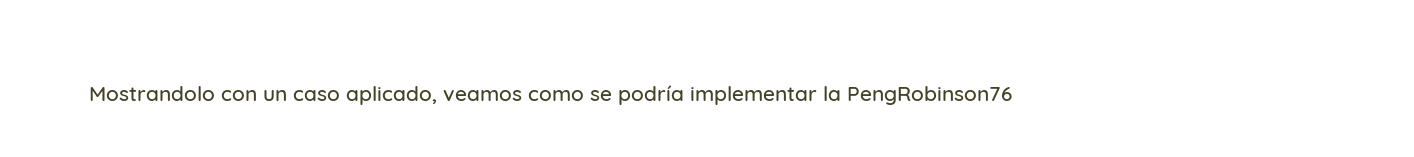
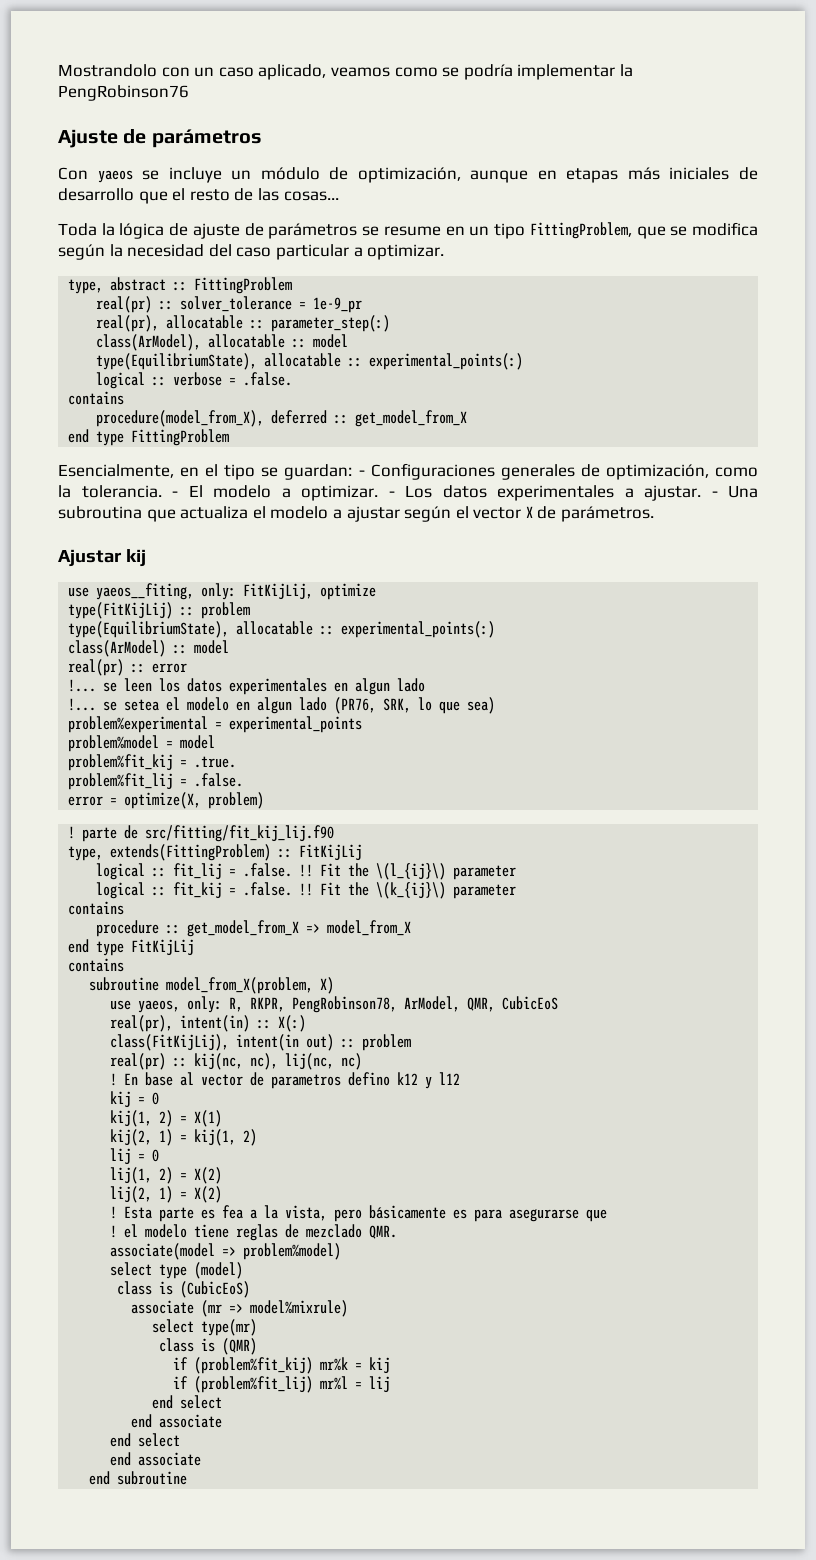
(1012, 95) none -> [58,129,262,148] [58,167,759,183] [58,188,339,204] [58,222,759,239] [58,244,445,260] [68,277,293,294] [96,296,363,313] [96,315,391,332] [96,334,349,351] [96,353,524,370] [96,372,293,389] [68,391,125,405] [96,410,468,427] [68,429,230,446] [58,463,759,480] [58,485,758,501] [58,506,655,522] [58,549,146,567] [68,583,377,600] [68,602,251,619] [68,621,496,638] [68,640,230,657] [68,659,188,676] [68,678,426,695] [68,697,496,714] [68,716,363,733] [68,735,216,752] [68,754,237,771] [68,773,244,790] [68,792,265,809] [68,825,335,842] [68,844,363,861] [96,863,517,880] [96,882,517,899] [68,901,125,915] [96,920,412,937] [68,939,195,956] [68,958,125,972] [89,977,335,994] [110,996,559,1013] [110,1015,307,1032] [110,1034,412,1051] [110,1053,363,1070] [110,1072,461,1089] [110,1091,160,1108] [110,1110,223,1127] [110,1129,258,1146] [110,1148,160,1165] [110,1167,223,1184] [110,1186,223,1203] [110,1205,608,1222] [110,1224,398,1241] [110,1243,342,1260] [110,1262,244,1279] [117,1281,251,1298] [131,1300,349,1317] [152,1319,258,1336] [159,1338,258,1355] [173,1357,391,1374] [173,1376,391,1393] [152,1395,223,1409] [131,1414,223,1428] [110,1433,181,1447] [110,1452,202,1466] [89,1471,188,1485] // Ajuste de parámetros // Con yaeos se incluye un módulo de optimización, aunque en etapas más iniciales de desarrollo que el resto de las cosas... // Toda la lógica de ajuste de parámetros se resume en un tipo FittingProblem, que se modifica según la necesidad del caso particular a optimizar. // type, abstract :: FittingProblem // real(pr) :: solver_tolerance = 1e-9_pr // real(pr), allocatable :: parameter_step(:) // class(ArModel), allocatable :: model // type(EquilibriumState), allocatable :: experimental_points(:) // logical :: verbose = .false. // contains // procedure(model_from_X), deferred :: get_model_from_X // end type FittingProblem // Esencialmente, en el tipo se guardan: - Configuraciones generales de optimización, como la tolerancia. - El modelo a optimizar. - Los datos experimentales a ajustar. - Una subroutina que actualiza el modelo a ajustar según el vector X de parámetros. // Ajustar kij // use yaeos__fiting, only: FitKijLij, optimize // type(FitKijLij) :: problem // type(EquilibriumState), allocatable :: experimental_points(:) // class(ArModel) :: model // real(pr) :: error // !... se leen los datos experimentales en algun lado // !... se setea el modelo en algun lado (PR76, SRK, lo que sea) // problem%experimental = experimental_points // problem%model = model // problem%fit_kij = .true. // problem%fit_lij = .false. // error = optimize(X, problem) // ! parte de src/fitting/fit_kij_lij.f90 // type, extends(FittingProblem) :: FitKijLij // logical :: fit_lij = .false. !! Fit the \(l_{ij}\) parameter // logical :: fit_kij = .false. !! Fit the \(k_{ij}\) parameter // contains // procedure :: get_model_from_X => model_from_X // end type FitKijLij // contains // subroutine model_from_X(problem, X) // use yaeos, only: R, RKPR, PengRobinson78, ArModel, QMR, CubicEoS // real(pr), intent(in) :: X(:) // class(FitKijLij), intent(in out) :: problem // real(pr) :: kij(nc, nc), lij(nc, nc) // ! En base al vector de parametros defino k12 y l12 // kij = 0 // kij(1, 2) = X(1) // kij(2, 1) = kij(1, 2) // lij = 0 // lij(1, 2) = X(2) // lij(2, 1) = X(2) // ! Esta parte es fea a la vista, pero básicamente es para asegurarse que // ! el modelo tiene reglas de mezclado QMR. // associate(model => problem%model) // select type (model) // class is (CubicEoS) // associate (mr => model%mixrule) // select type(mr) // class is (QMR) // if (problem%fit_kij) mr%k = kij // if (problem%fit_lij) mr%l = lij // end select // end associate // end select // end associate // end subroutine

